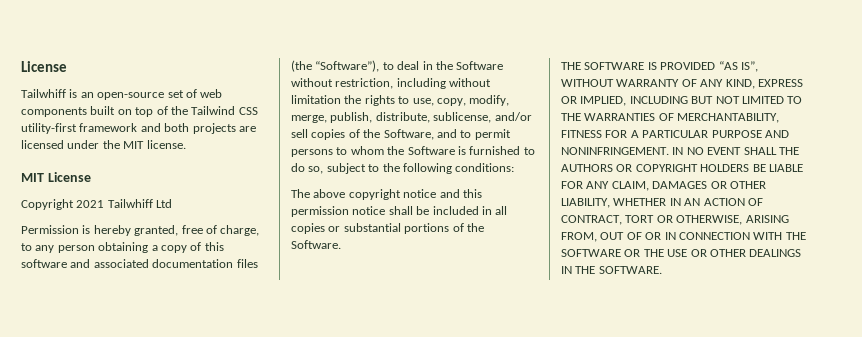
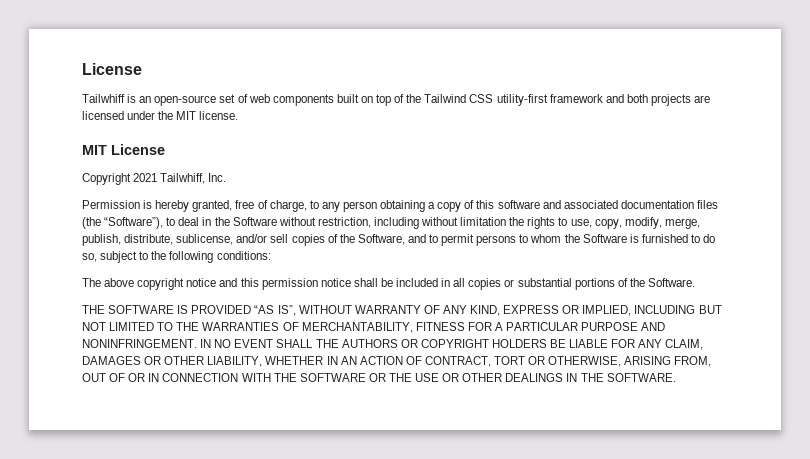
[107,199,173,208] Tailwhiff Ltd -> [160,173,227,184] Tailwhiff, Inc.

